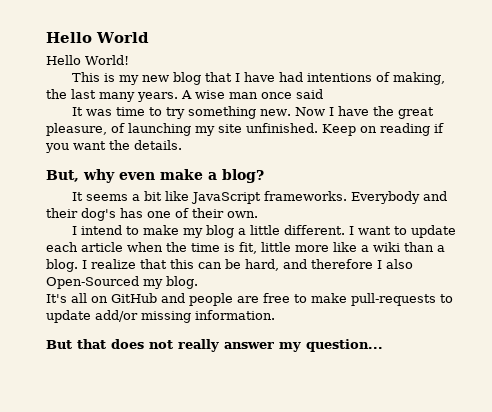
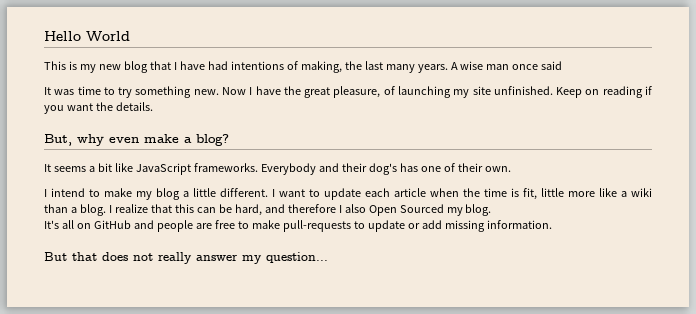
[46,55,129,65] // Hello World! -> (130, 36) none
[46,276,139,289] Open-Sourced -> [368,204,444,216] Open Sourced
[95,310,138,322] add/or -> [407,220,442,229] or add

